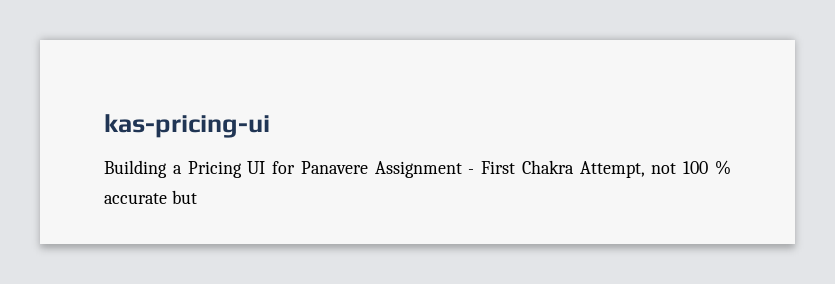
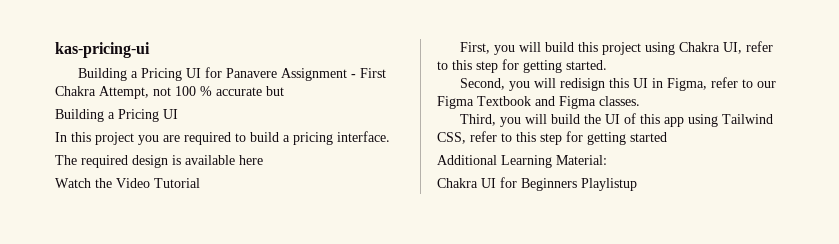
(197, 197) none -> [55,109,178,122] [55,131,390,145] [55,155,263,168] [55,178,200,188] [460,41,774,55] [437,59,607,73] [460,77,777,91] [437,96,640,109] [460,113,774,127] [437,131,667,145] [437,155,607,168] [437,177,637,191] // Building a Pricing UI // In this project you are required to build a pricing interface. // The required design is available here // Watch the Video Tutorial // First, you will build this project using Chakra UI, refer to this step for getting started. // Second, you will redisign this UI in Figma, refer to our Figma Textbook and Figma classes. // Third, you will build the UI of this app using Tailwind CSS, refer to this step for getting started // Additional Learning Material: // Chakra UI for Beginners Playlistup

